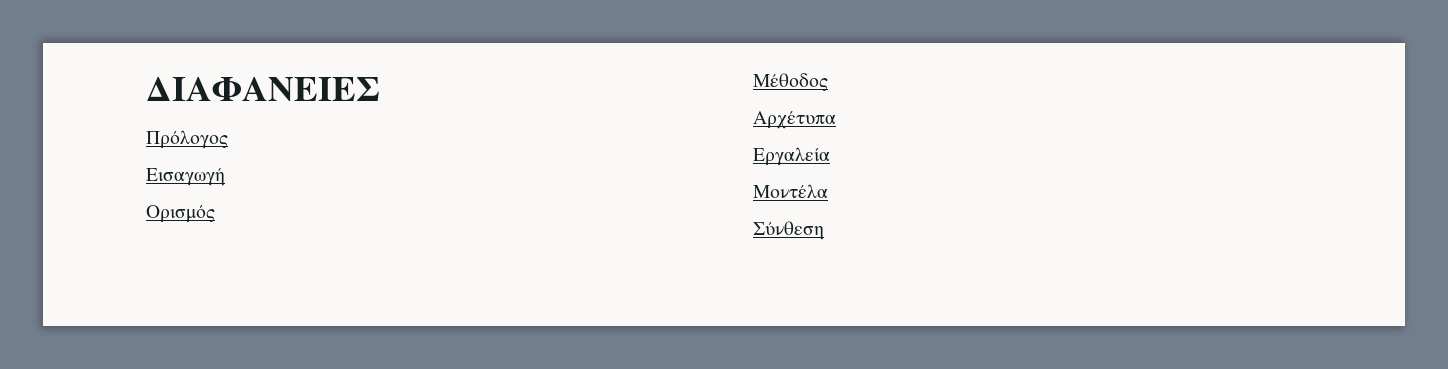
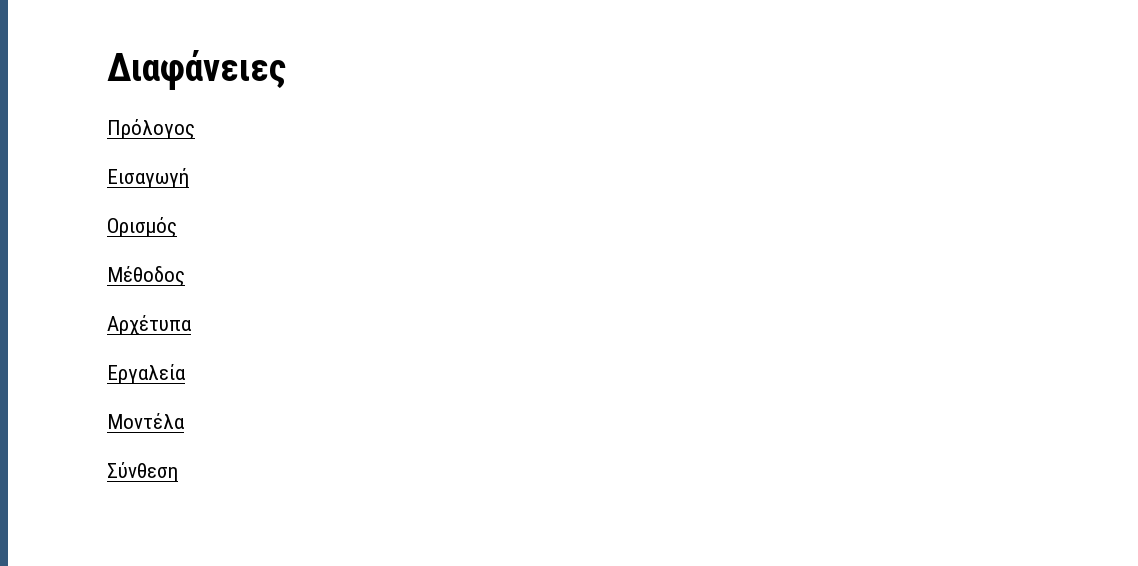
[146,77,380,101] ΔΙΑΦΑΝΕΙΕΣ -> [107,50,286,90] Διαφάνειες

